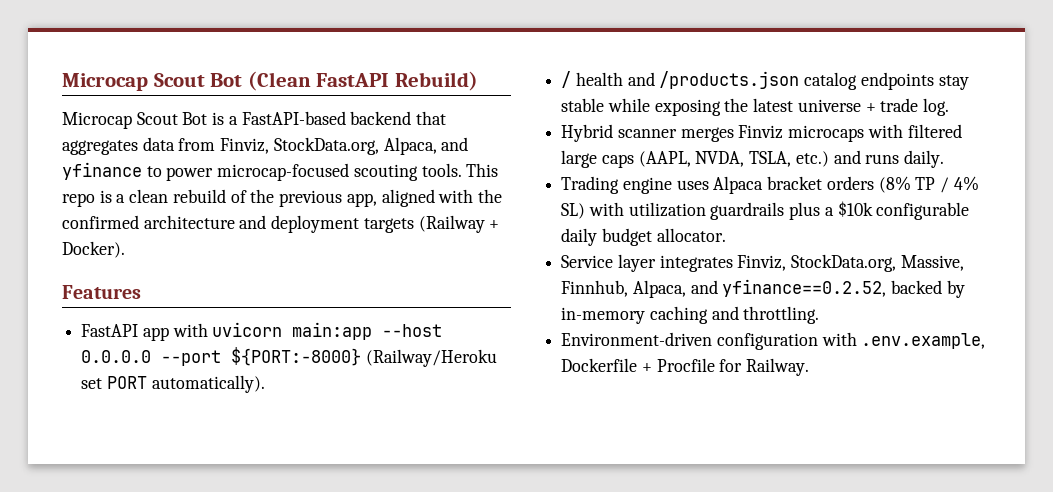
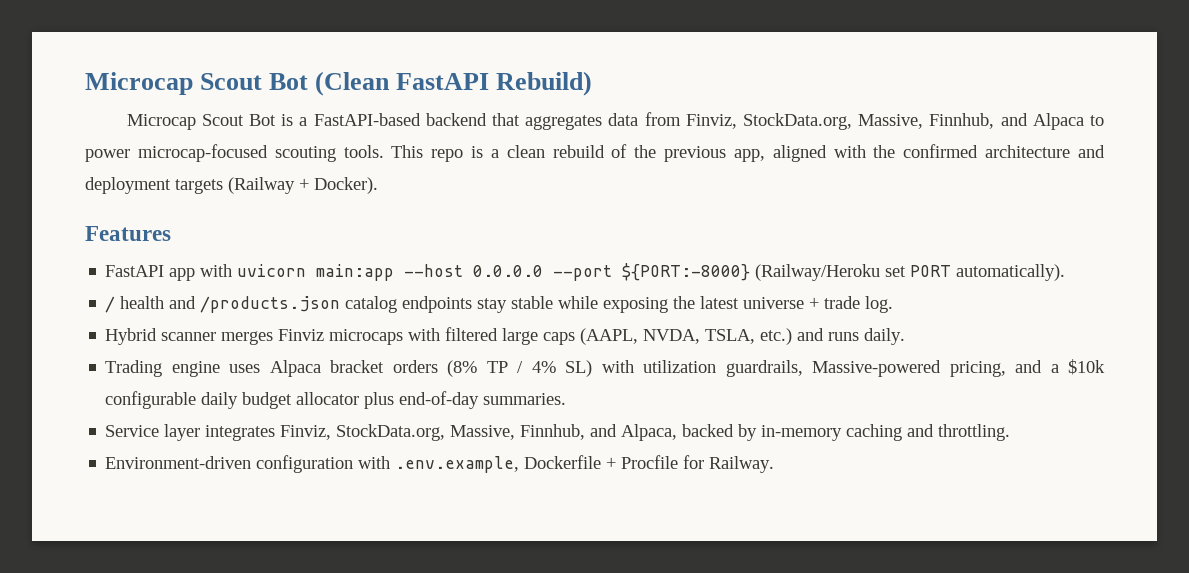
[383,137,469,155] [62,162,142,180] Alpaca, and yfinance -> [858,113,1084,130] Massive, Finnhub, and Alpaca
[710,202,821,220] guardrails plus -> [725,360,1043,377] guardrails, Massive-powered pricing, and
[656,228,726,242] allocator. -> [296,391,567,409] allocator plus end-of-day summaries.
[632,279,887,298] Alpaca, and yfinance==0.2.52, -> [590,424,678,441] and Alpaca,

